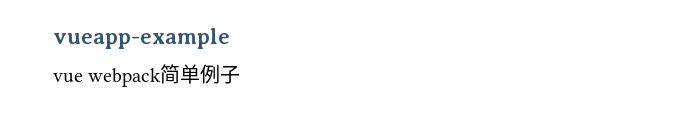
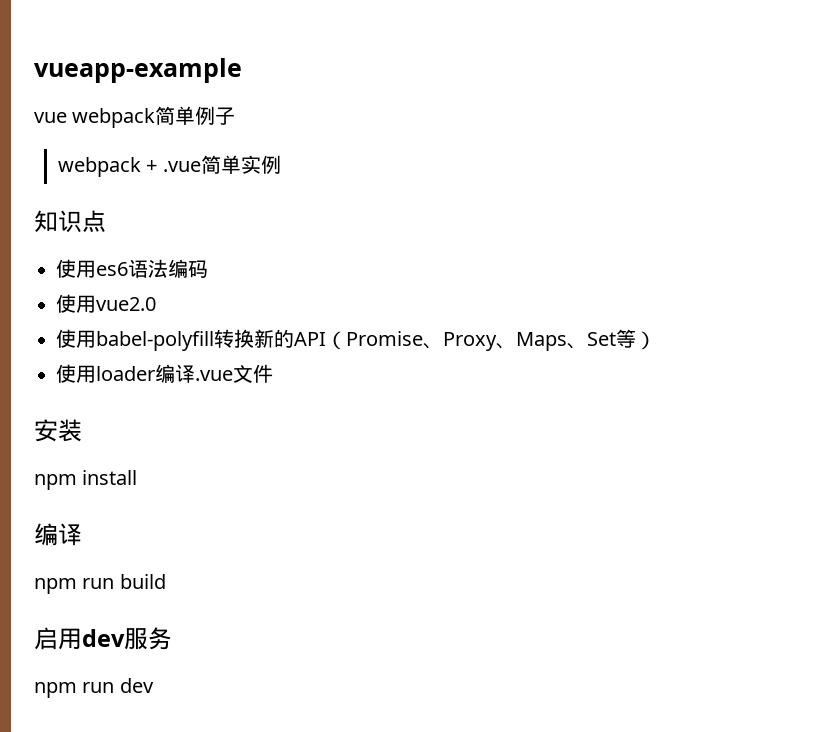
(241, 74) none -> [57,155,281,177] [34,210,106,233] [56,259,208,278] [56,294,156,313] [56,329,656,351] [56,364,273,383] [34,419,82,442] [34,470,138,490] [34,523,82,546] [34,574,166,594] [34,627,172,650] [34,678,154,698] // webpack + .vue简单实例 // 知识点 // 使用es6语法编码 // 使用vue2.0 // 使用babel-polyfill转换新的API（Promise、Proxy、Maps、Set等） // 使用loader编译.vue文件 // 安装 // npm install // 编译 // npm run build // 启用dev服务 // npm run dev

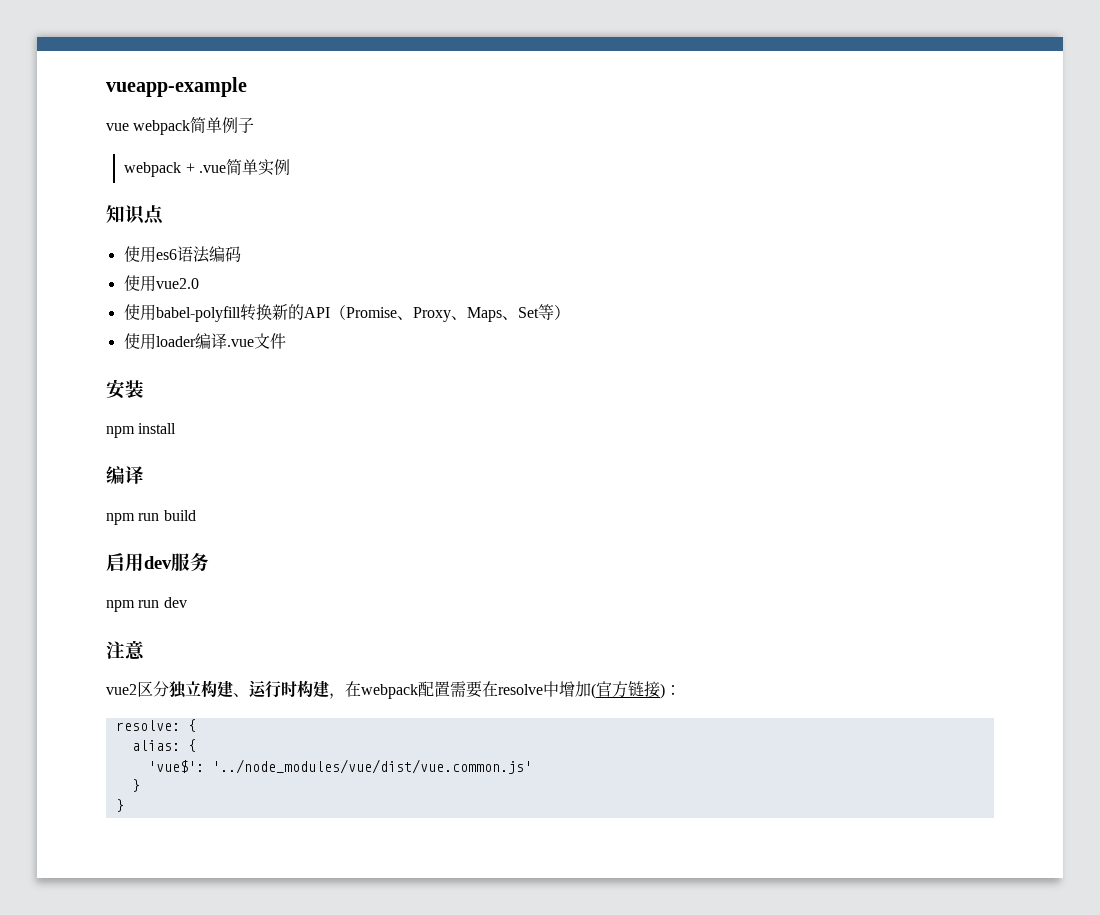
(154, 685) none -> [106,640,145,660] [106,680,681,699] [115,719,196,732] [131,739,196,752] [147,759,532,774] [131,779,140,792] [115,799,124,812] // 注意 // vue2区分独立构建、运行时构建，在webpack配置需要在resolve中增加(官方链接)： // resolve: { // alias: { // 'vue$': '../node_modules/vue/dist/vue.common.js' // } // }

